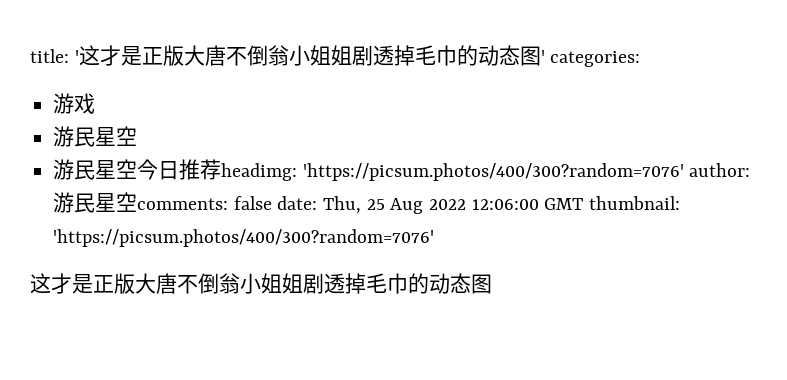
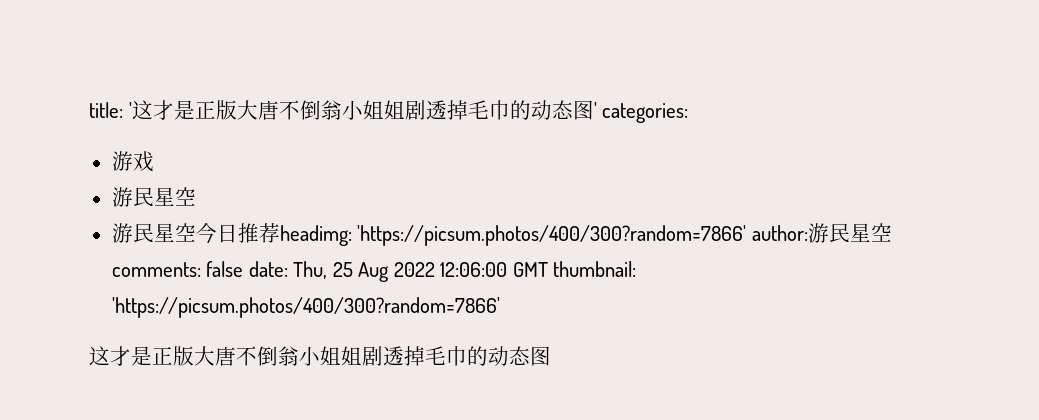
[302,163,684,181] 'https://picsum.photos/400/300?random=7076' -> [357,225,747,246] 'https://picsum.photos/400/300?random=7866'
[53,229,435,247] 'https://picsum.photos/400/300?random=7076' -> [111,297,501,318] 'https://picsum.photos/400/300?random=7866'

